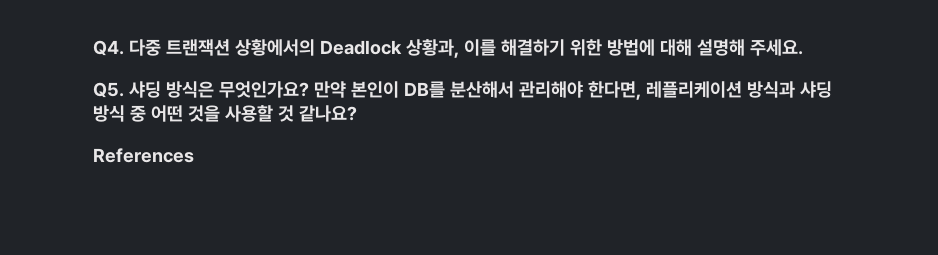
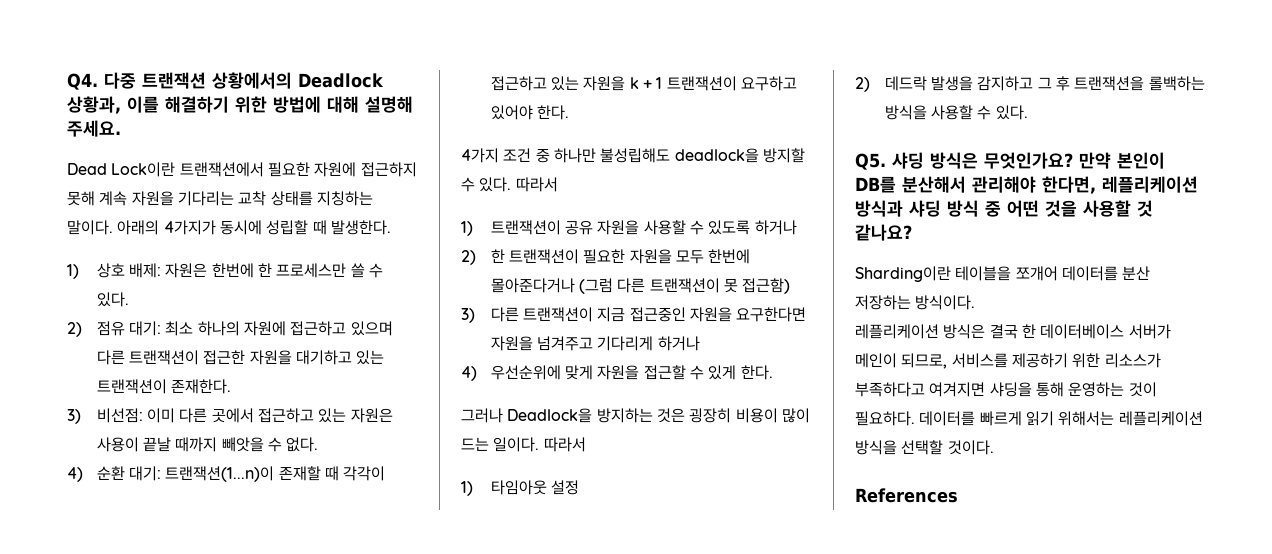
(803, 47) none -> [67,162,417,177] [67,191,373,206] [67,220,391,235] [67,263,383,279] [96,292,129,307] [67,321,393,337] [96,350,385,365] [96,379,232,394] [67,408,393,424] [96,437,319,452] [67,466,386,482] [490,76,797,91] [490,105,570,120] [461,148,805,163] [461,177,558,192] [461,220,797,236] [461,249,751,265] [490,278,791,294] [461,307,807,323] [490,336,700,351] [461,365,773,381] [461,408,810,423] [461,437,586,452] [461,480,580,496] [855,76,1205,92] [884,105,1028,120] // Dead Lock이란 트랜잭션에서 필요한 자원에 접근하지 못해 계속 자원을 기다리는 교착 상태를 지칭하는 말이다. 아래의 4가지가 동시에 성립할 때 발생한다. // 1) 상호 배제: 자원은 한번에 한 프로세스만 쓸 수 있다. // 2) 점유 대기: 최소 하나의 자원에 접근하고 있으며 다른 트랜잭션이 접근한 자원을 대기하고 있는 트랜잭션이 존재한다. // 3) 비선점: 이미 다른 곳에서 접근하고 있는 자원은 사용이 끝날 때까지 빼앗을 수 없다. // 4) 순환 대기: 트랜잭션(1...n)이 존재할 때 각각이 접근하고 있는 자원을 k + 1 트랜잭션이 요구하고 있어야 한다. // 4가지 조건 중 하나만 불성립해도 deadlock을 방지할 수 있다. 따라서 // 1) 트랜잭션이 공유 자원을 사용할 수 있도록 하거나 // 2) 한 트랜잭션이 필요한 자원을 모두 한번에 몰아준다거나 (그럼 다른 트랜잭션이 못 접근함) // 3) 다른 트랜잭션이 지금 접근중인 자원을 요구한다면 자원을 넘겨주고 기다리게 하거나 // 4) 우선순위에 맞게 자원을 접근할 수 있게 한다. // 그러나 Deadlock을 방지하는 것은 굉장히 비용이 많이 드는 일이다. 따라서 // 1) 타임아웃 설정 // 2) 데드락 발생을 감지하고 그 후 트랜잭션을 롤백하는 방식을 사용할 수 있다.
(357, 113) none -> [855,266,1151,282] [855,295,976,310] [855,324,1171,339] [855,353,1161,369] [855,382,1157,397] [855,411,1203,426] [855,440,994,455] // Sharding이란 테이블을 쪼개어 데이터를 분산 저장하는 방식이다. // 레플리케이션 방식은 결국 한 데이터베이스 서버가 메인이 되므로, 서비스를 제공하기 위한 리소스가 부족하다고 여겨지면 샤딩을 통해 운영하는 것이 필요하다. 데이터를 빠르게 읽기 위해서는 레플리케이션 방식을 선택할 것이다.

